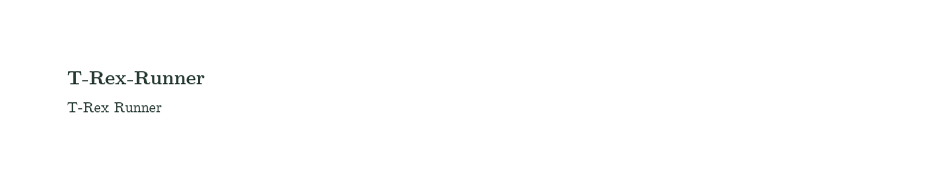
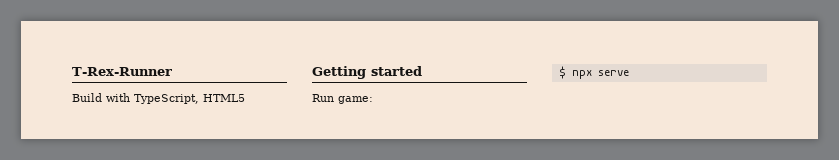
[67,102,163,113] T-Rex Runner -> [72,93,245,104] [312,66,422,79] [312,94,373,104] [558,66,629,79] Build with TypeScript, HTML5 // Getting started // Run game: // $ npx serve

